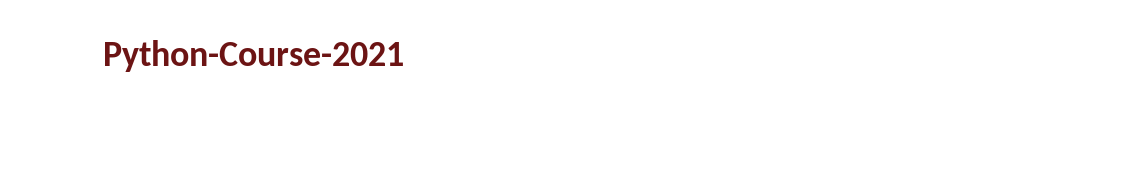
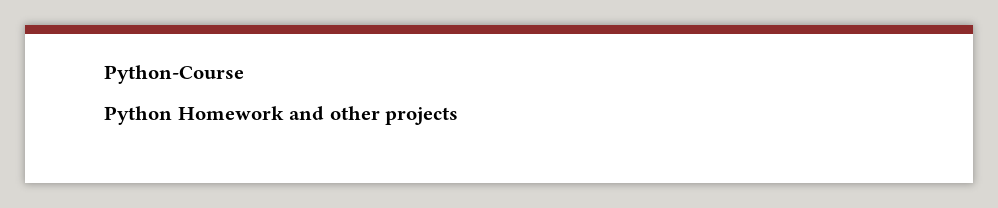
[103,40,404,72] Python-Course-2021 -> [104,65,244,84] [104,106,459,125] Python-Course // Python Homework and other projects

